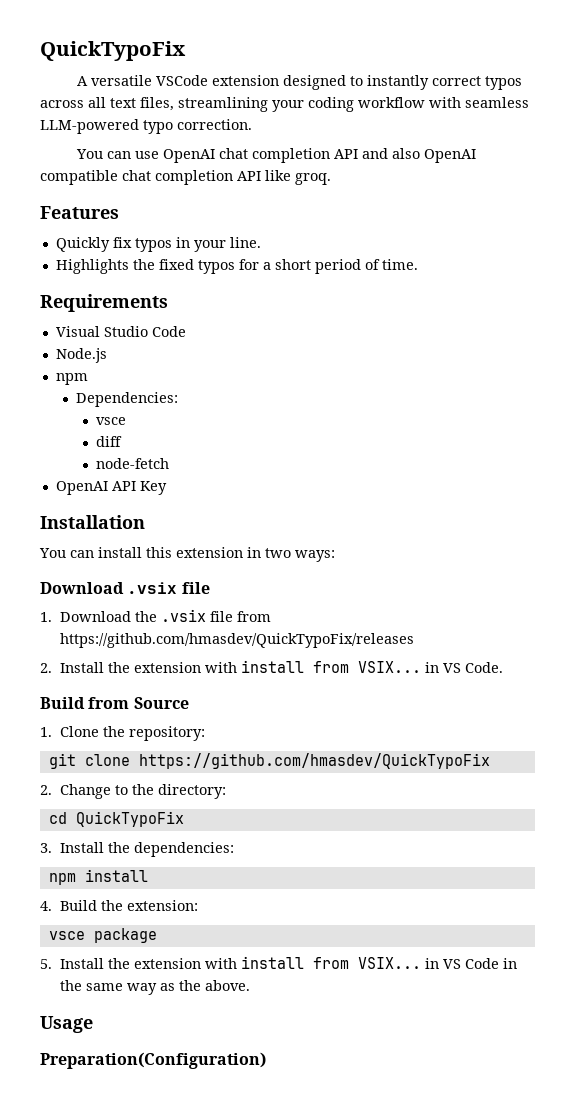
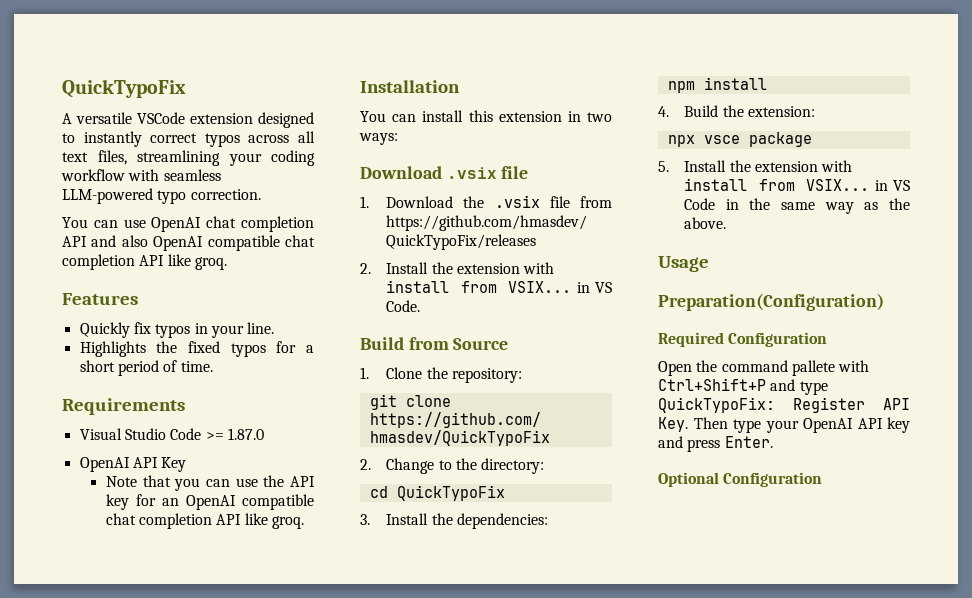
[55,348,107,363] [55,373,88,385] [75,392,178,407] [95,417,126,425] [95,436,122,447] [95,458,169,469] [55,481,167,495] // Node.js // npm // Dependencies: // vsce // diff // node-fetch // OpenAI API Key -> [205,428,264,440] [79,457,187,472] [105,475,315,491] [105,494,314,510] [105,513,305,529] >= 1.87.0 // OpenAI API Key // Note that you can use the API key for an OpenAI compatible chat completion API like groq.
(198, 905) none -> [667,135,695,147] npx
(266, 1060) none -> [658,332,828,347] [658,360,870,376] [658,378,828,395] [658,397,910,413] [658,417,910,433] [658,436,773,452] [658,472,823,487] // Required Configuration // Open the command pallete with Ctrl+Shift+P and type QuickTypoFix: Register API Key. Then type your OpenAI API key and press Enter. // Optional Configuration

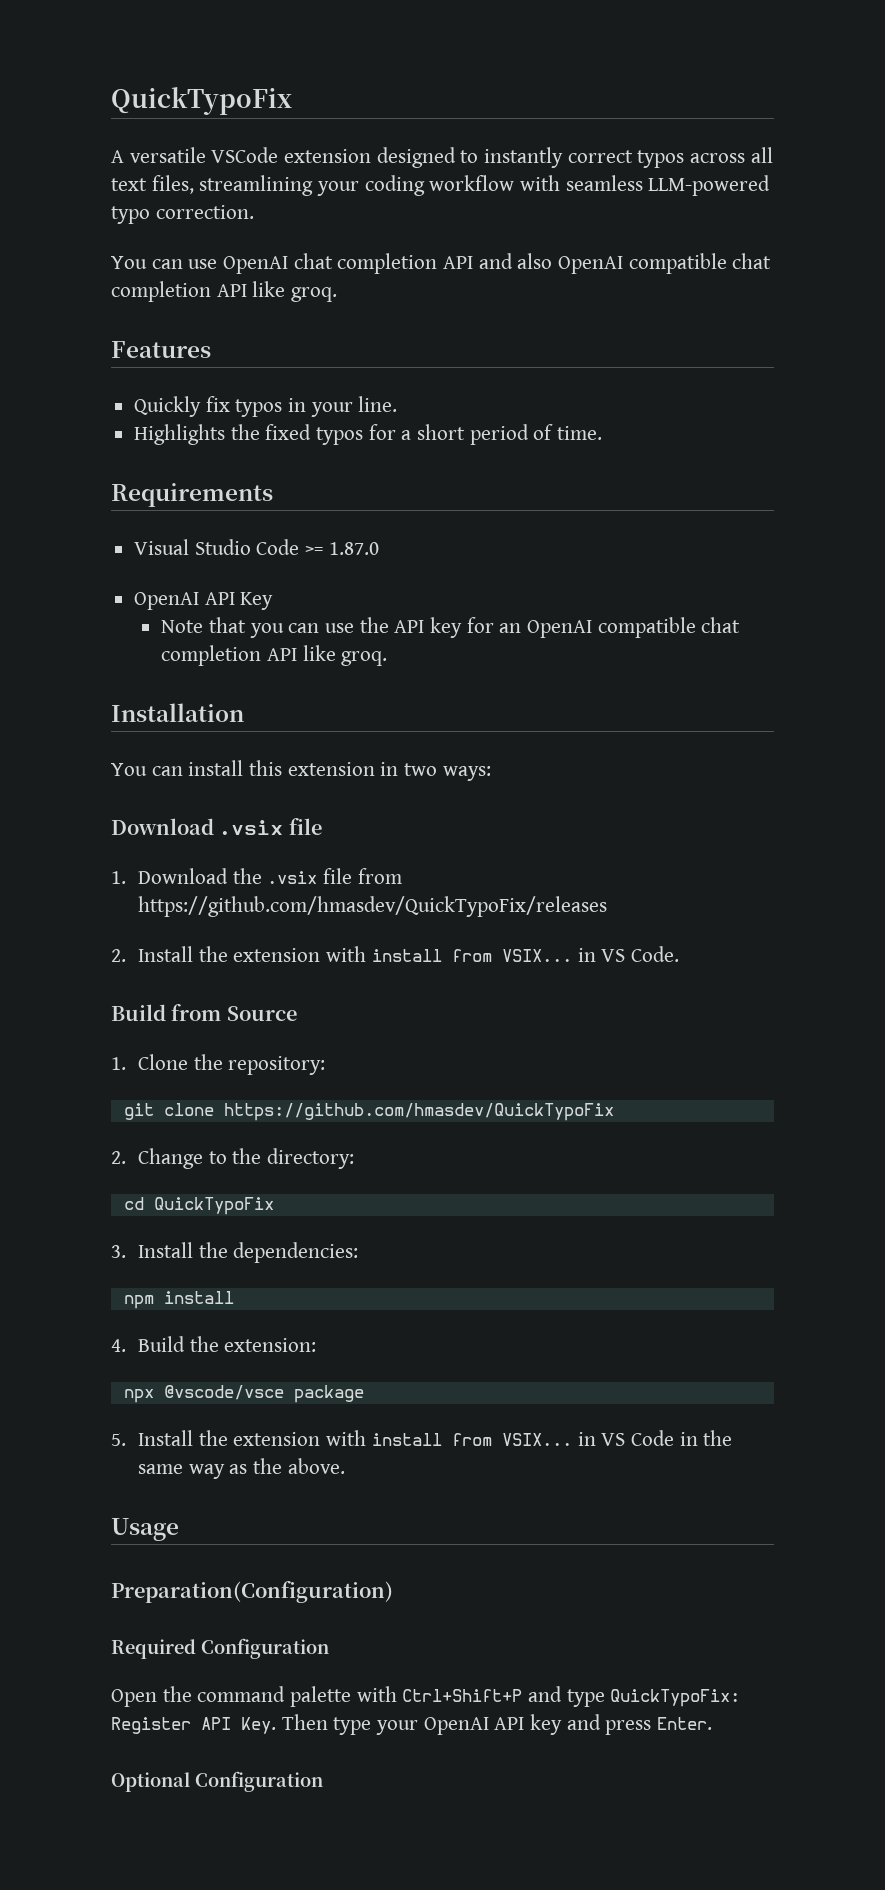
[703,135,740,144] vsce -> [163,1385,284,1400] @vscode/vsce
[791,360,835,376] pallete -> [290,1686,352,1707] palette

